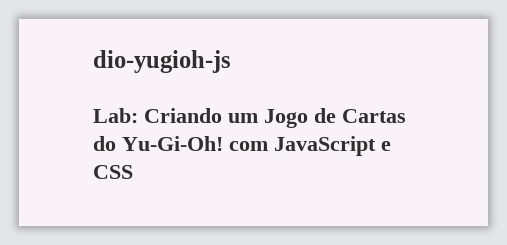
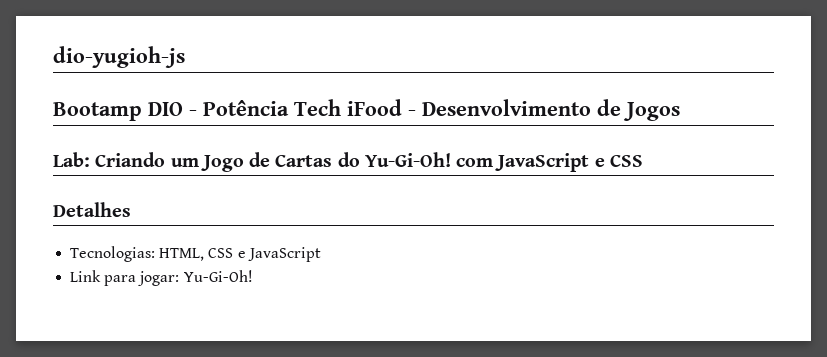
(231, 61) none -> [53,99,680,121] // Bootamp DIO - Potência Tech iFood - Desenvolvimento de Jogos
(133, 172) none -> [53,202,131,217] [70,246,321,262] [70,270,253,286] // Detalhes // Tecnologias: HTML, CSS e JavaScript // Link para jogar: Yu-Gi-Oh!

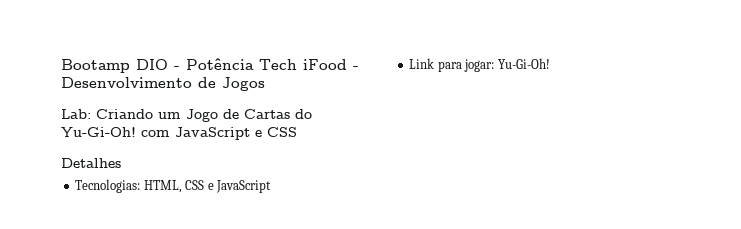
[53,46,185,68] dio-yugioh-js // -> (61, 66) none

